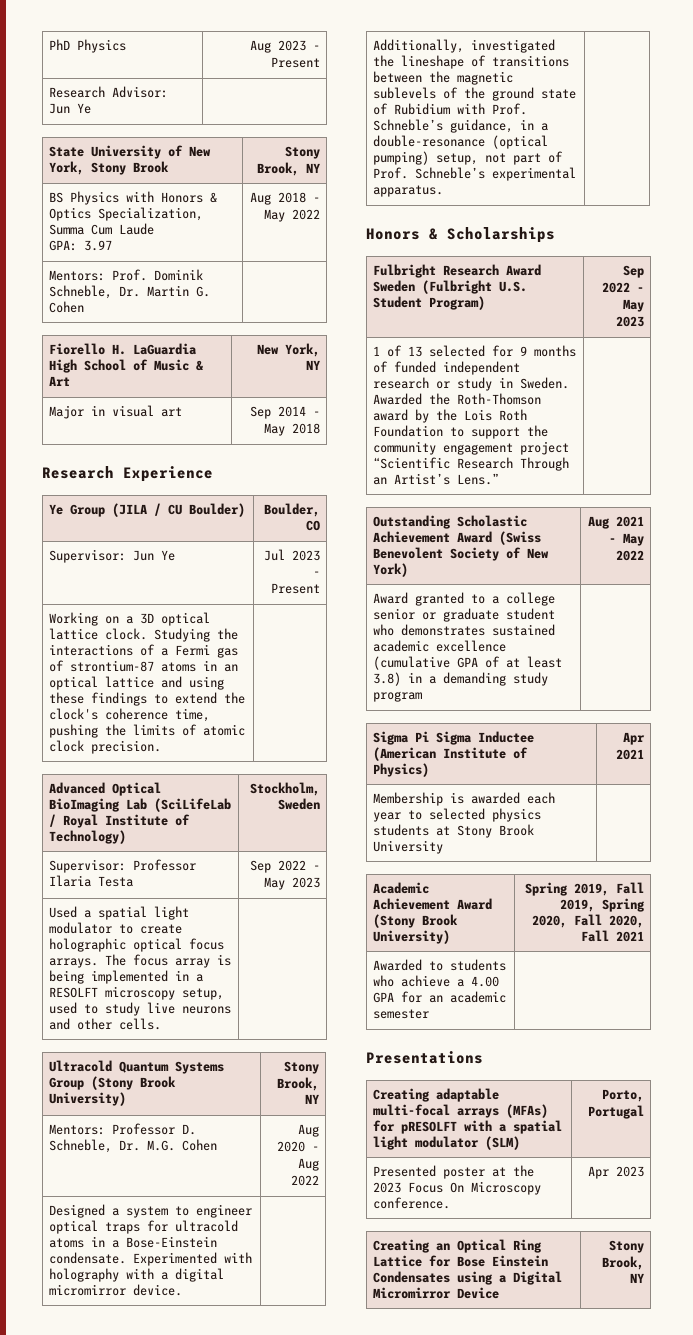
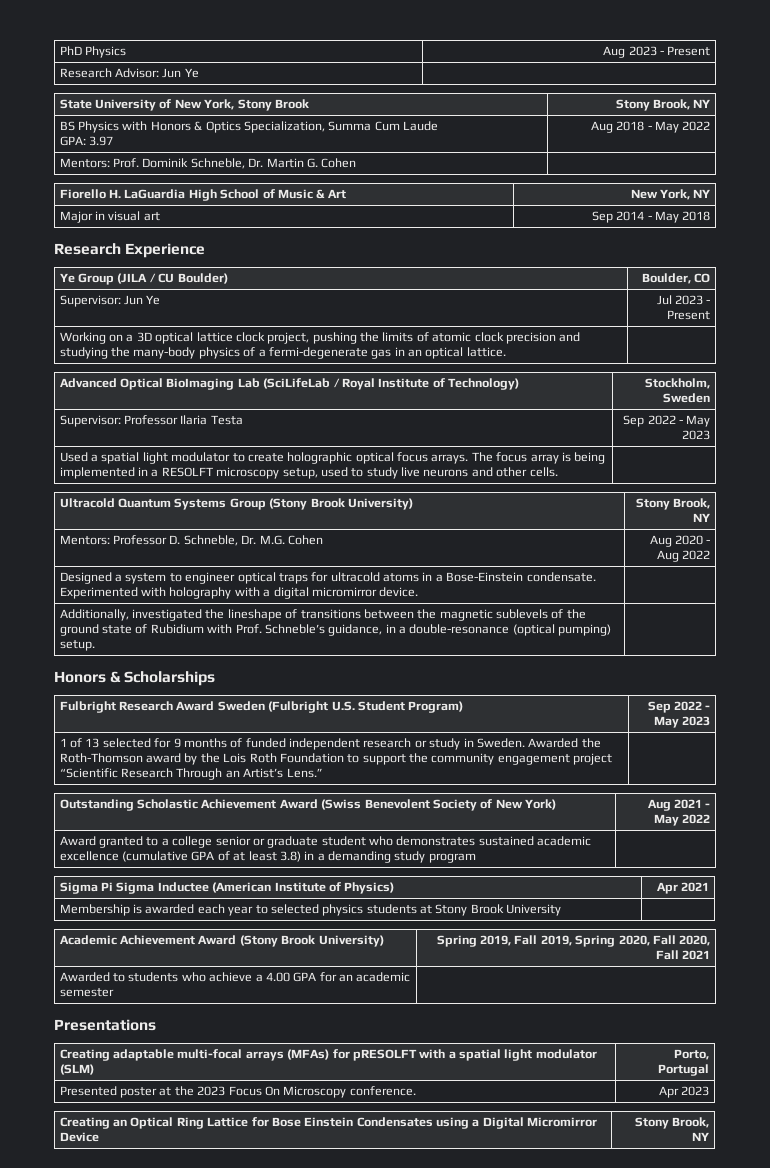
[105,628,239,642] [49,644,239,658] [49,660,239,672] [49,676,225,690] [49,692,246,706] [49,708,211,722] clock. Studying the interactions of a Fermi gas of strontium-87 atoms in an optical lattice and using these findings to extend the clock's coherence time, -> [235,332,310,344] clock project,
[91,740,162,754] precision. -> [505,332,581,344] [59,347,506,359] precision and studying the many-body physics of a fermi-degenerate gas in an optical lattice.
[436,151,564,165] [373,167,577,181] [373,185,444,197] setup, not part of Prof. Schneble’s experimental apparatus. -> [59,640,95,651] setup.

